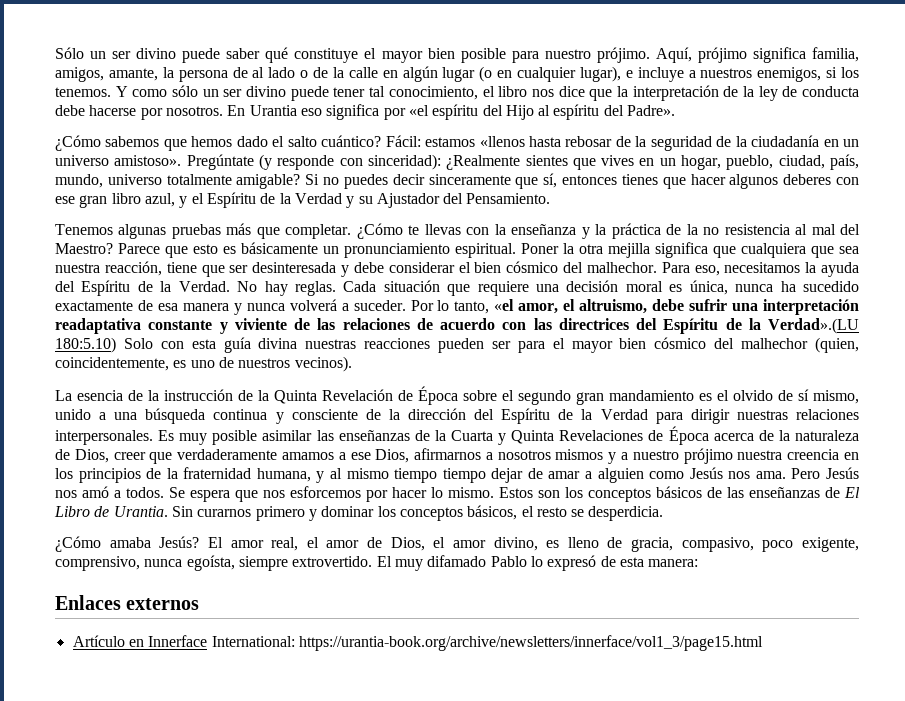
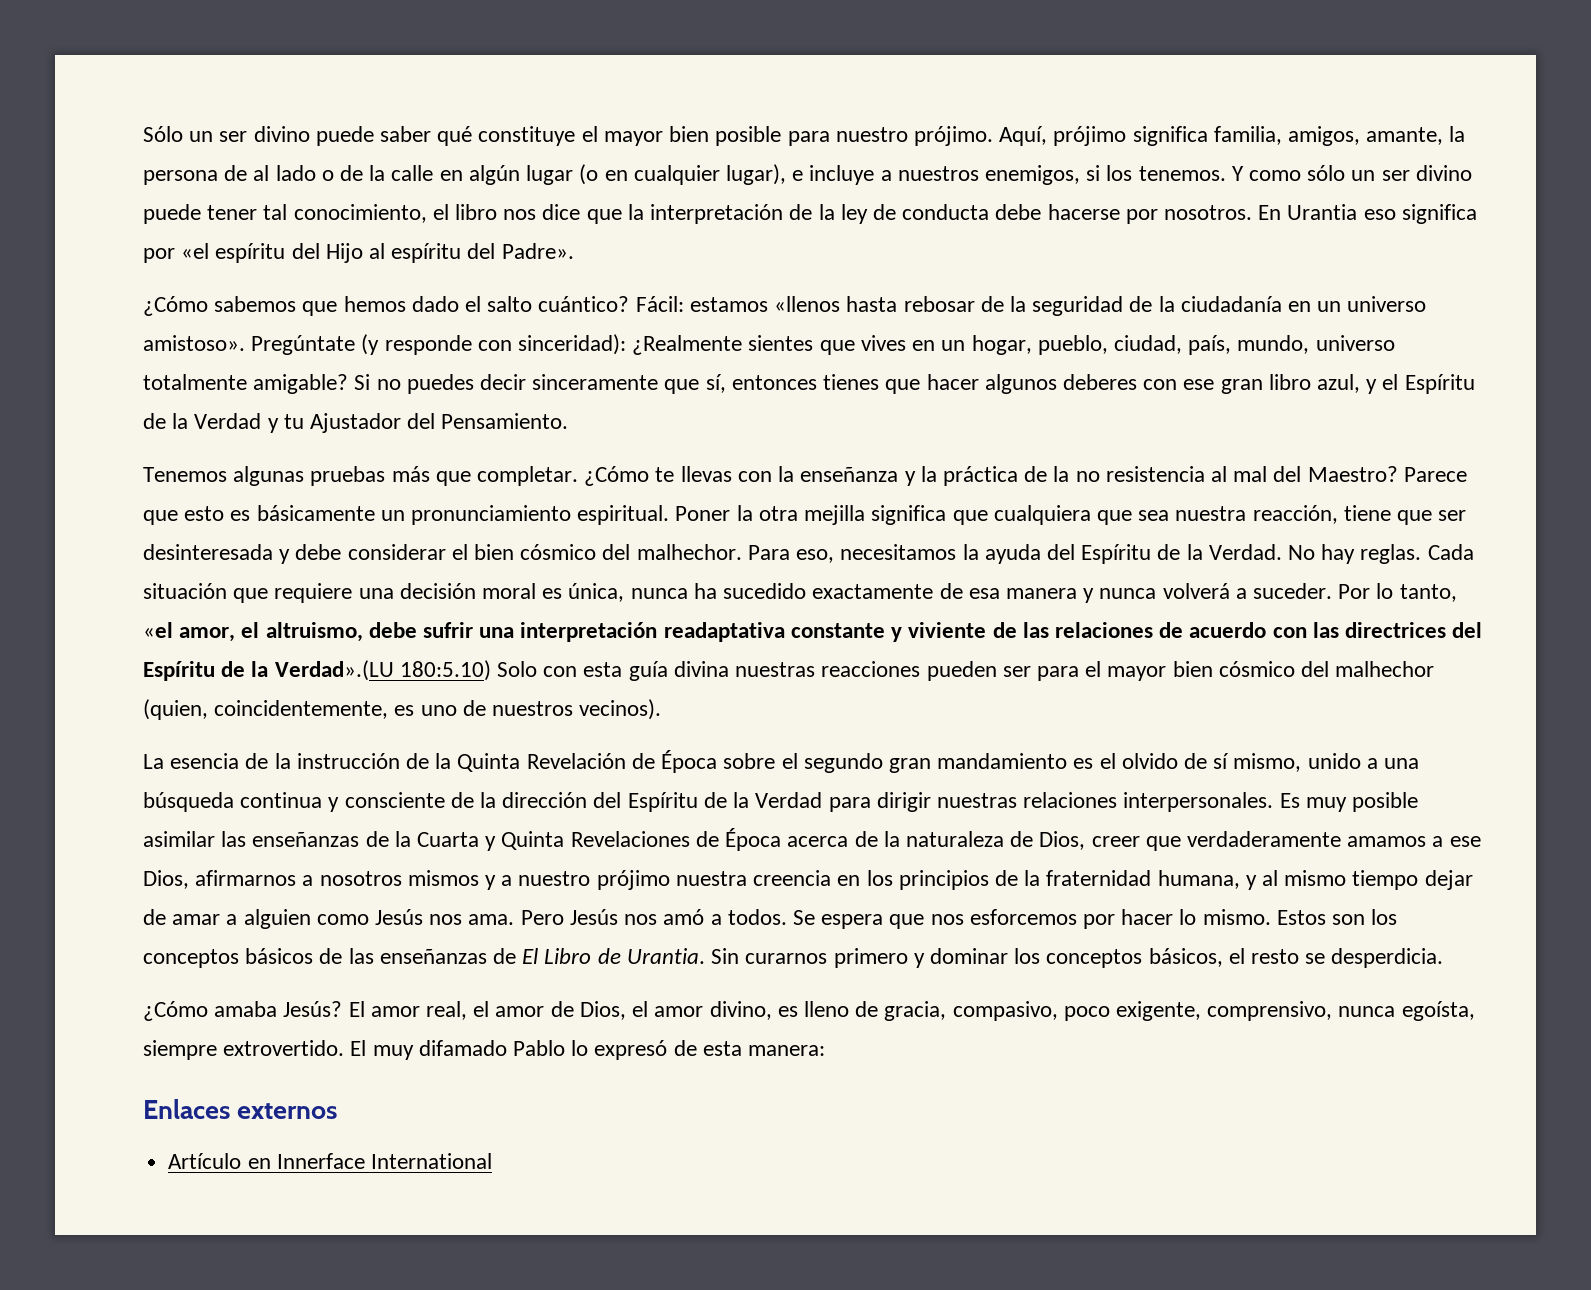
[358,196,373,204] su -> [283,414,304,429] tu
[442,468,486,483] tiempo -> (1419, 880) none
[211,635,763,651] International: https://urantia-book.org/archive/newsletters/innerface/vol1_3/page15.html -> [370,1153,492,1169] International

